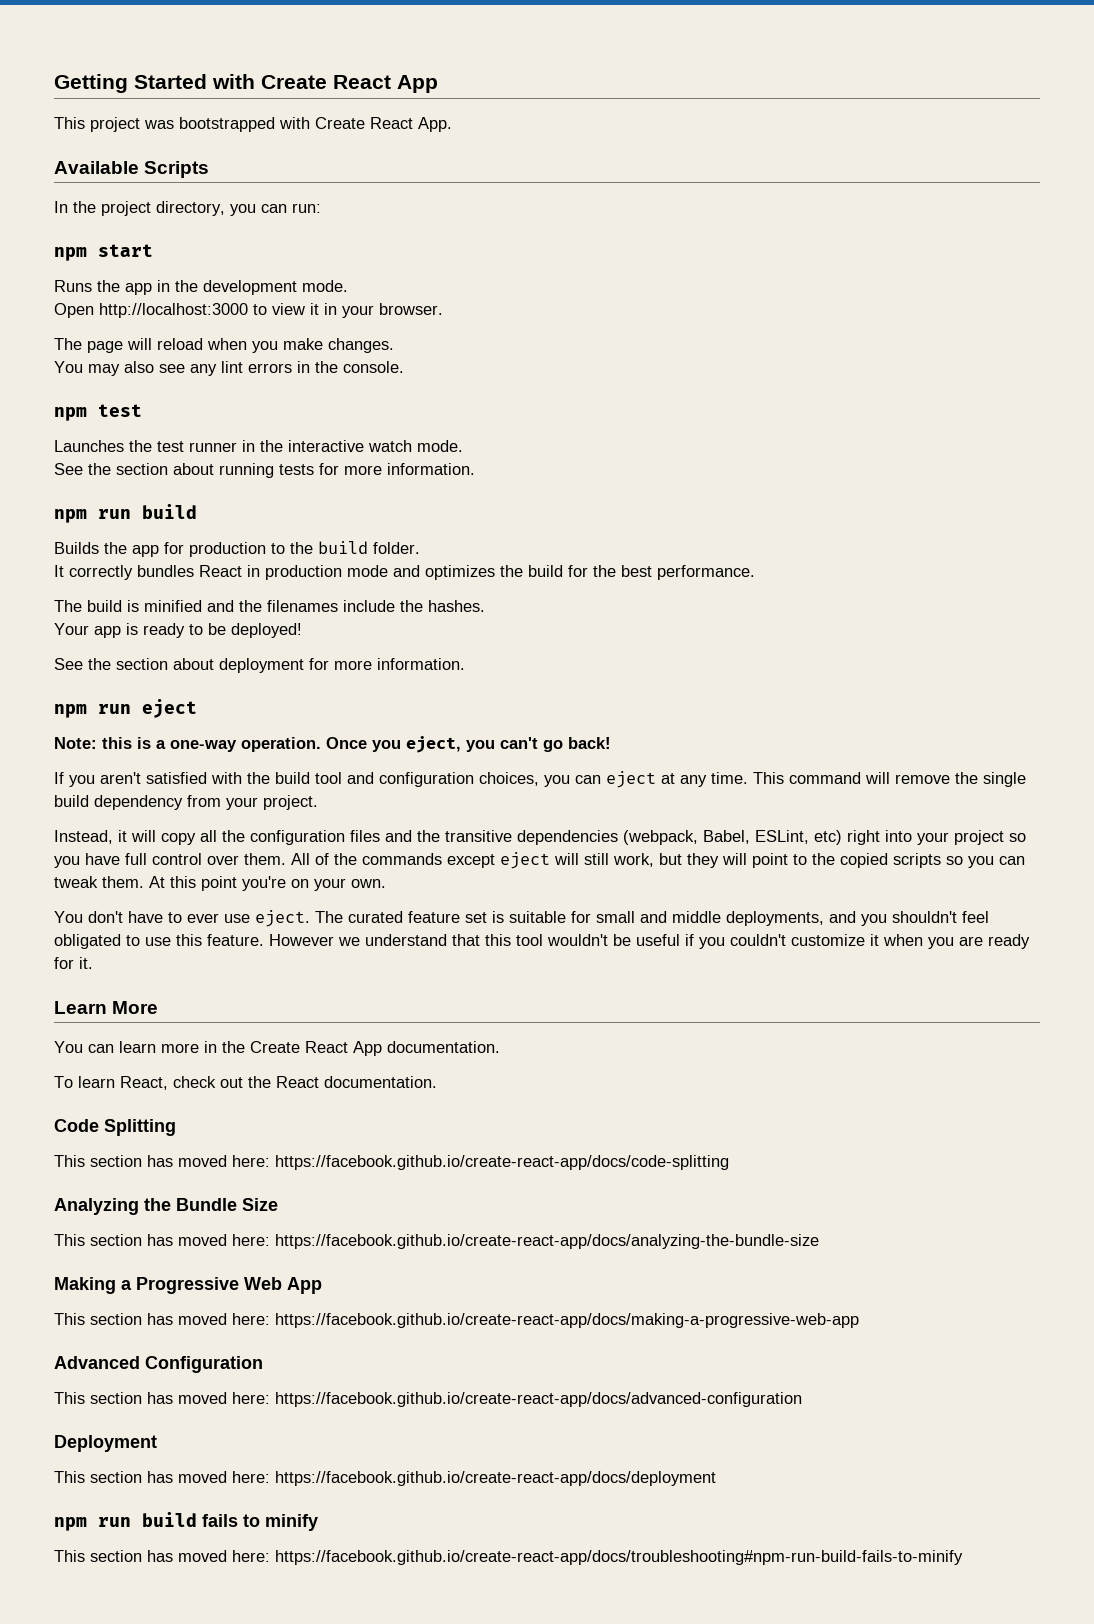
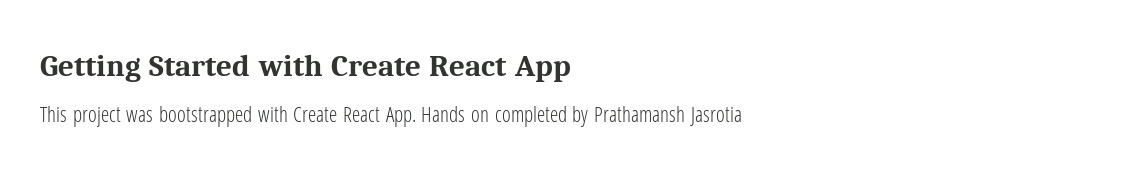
[54,161,210,178] [54,201,321,216] [54,244,153,261] [54,280,348,295] [54,303,443,318] [54,338,394,353] [54,361,404,376] [54,404,142,421] [54,440,463,452] [54,463,475,478] [54,504,197,523] [54,541,420,557] [54,565,755,580] [54,600,485,612] [54,623,302,638] [54,658,465,673] [54,699,197,718] [54,736,611,753] [54,771,1026,788] [54,795,318,810] [54,830,1026,845] [54,852,1025,869] [54,876,386,891] [54,910,989,927] [54,934,1030,949] [54,957,93,969] [54,1001,159,1014] [54,1041,500,1056] [54,1076,437,1090] [54,1119,176,1136] [54,1155,729,1170] [54,1198,278,1215] [54,1234,819,1249] [54,1277,322,1294] [54,1313,859,1328] [54,1356,263,1373] [54,1392,802,1407] [54,1435,157,1452] [54,1471,716,1486] [54,1512,318,1531] [54,1550,963,1565] // Available Scripts // In the project directory, you can run: // npm start // Runs the app in the development mode. // Open http://localhost:3000 to view it in your browser. // The page will reload when you make changes. // You may also see any lint errors in the console. // npm test // Launches the test runner in the interactive watch mode. // See the section about running tests for more information. // npm run build // Builds the app for production to the build folder. // It correctly bundles React in production mode and optimizes the build for the best performance. // The build is minified and the filenames include the hashes. // Your app is ready to be deployed! // See the section about deployment for more information. // npm run eject // Note: this is a one-way operation. Once you eject, you can't go back! // If you aren't satisfied with the build tool and configuration choices, you can eject at any time. This command will remove the single build dependency from your project. // Instead, it will copy all the configuration files and the transitive dependencies (webpack, Babel, ESLint, etc) right into your project so you have full control over them. All of the commands except eject will still work, but they will point to the copied scripts so you can tweak them. At this point you're on your own. // You don't have to ever use eject. The curated feature set is suitable for small and middle deployments, and you shouldn't feel obligated to use this feature. However we understand that this tool wouldn't be useful if you couldn't customize it when you are ready for it. // Learn More // You can learn more in the Create React App documentation. // To learn React, check out the React documentation. // Code Splitting // This section has moved here: https://facebook.github.io/create-react-app/docs/code-splitting // Analyzing the Bundle Size // This section has moved here: https://facebook.github.io/create-react-app/docs/analyzing-the-bundle-size // Making a Progressive Web App // This section has moved here: https://facebook.github.io/create-react-app/docs/making-a-progressive-web-app // Advanced Configuration // This section has moved here: https://facebook.github.io/create-react-app/docs/advanced-configuration // Deployment // This section has moved here: https://facebook.github.io/create-react-app/docs/deployment // npm run build fails to minify // This section has moved here: https://facebook.github.io/create-react-app/docs/troubleshooting#npm-run-build-fails-to-minify -> [421,106,742,127] Hands on completed by Prathamansh Jasrotia

